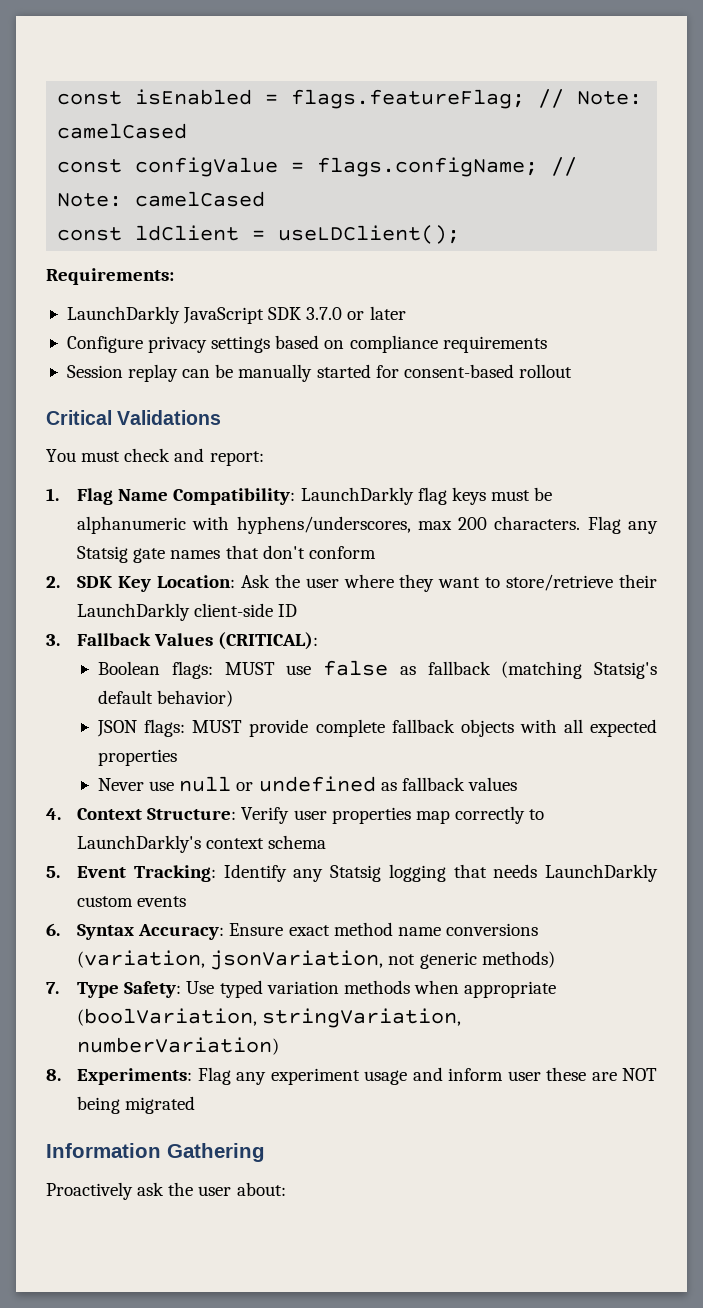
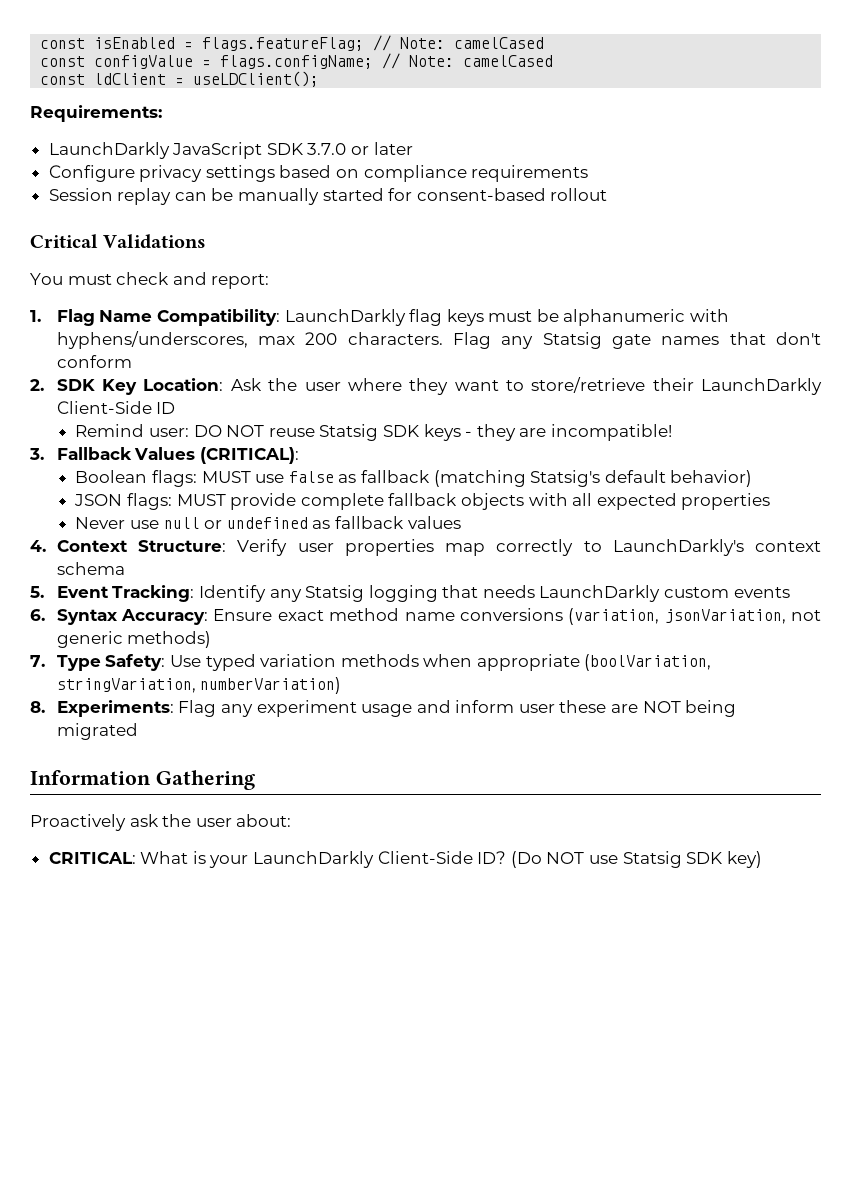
[194,603,274,617] client-side -> [56,401,152,414] Client-Side
(298, 610) none -> [75,424,672,441] // Remind user: DO NOT reuse Statsig SDK keys - they are incompatible!
(286, 1189) none -> [48,851,762,868] // CRITICAL: What is your LaunchDarkly Client-Side ID? (Do NOT use Statsig SDK key)

